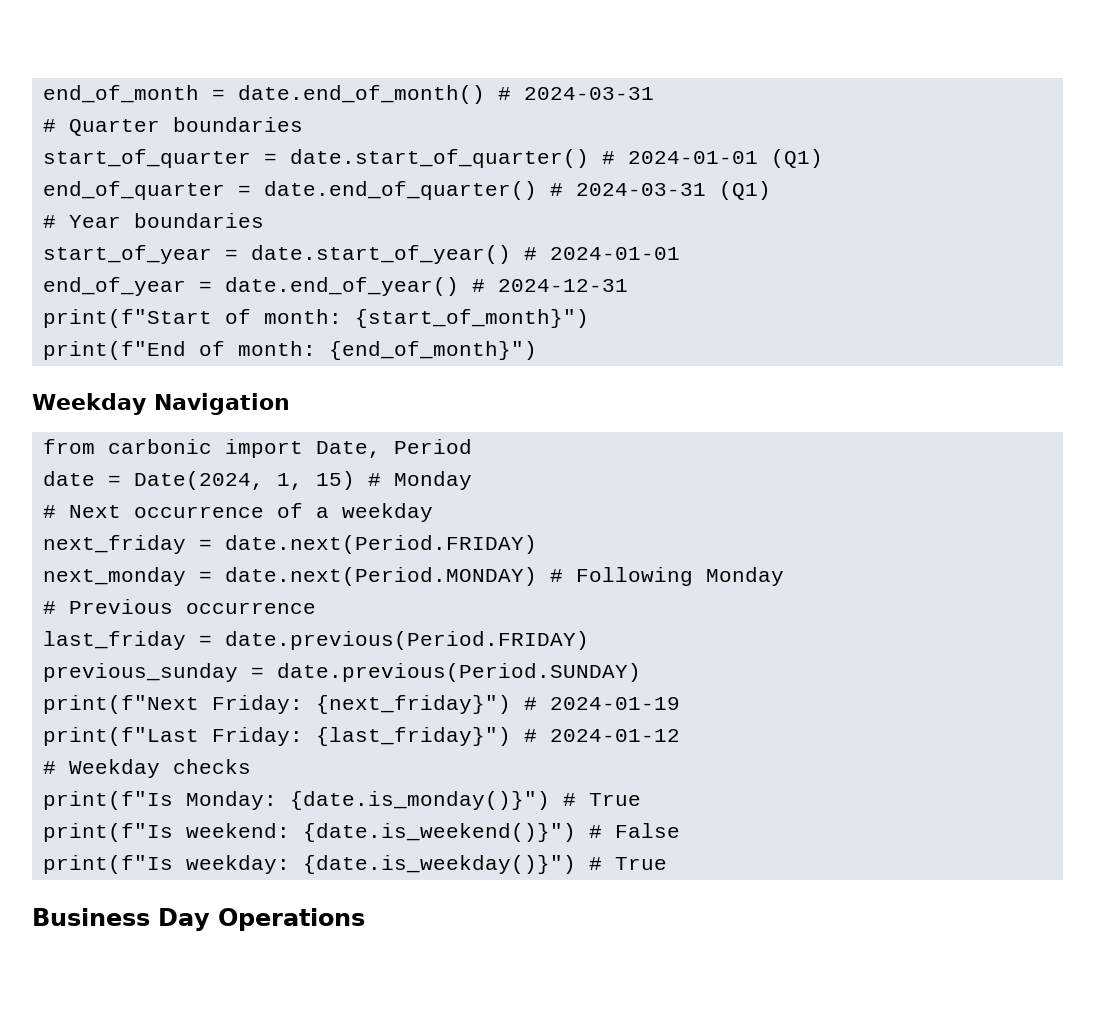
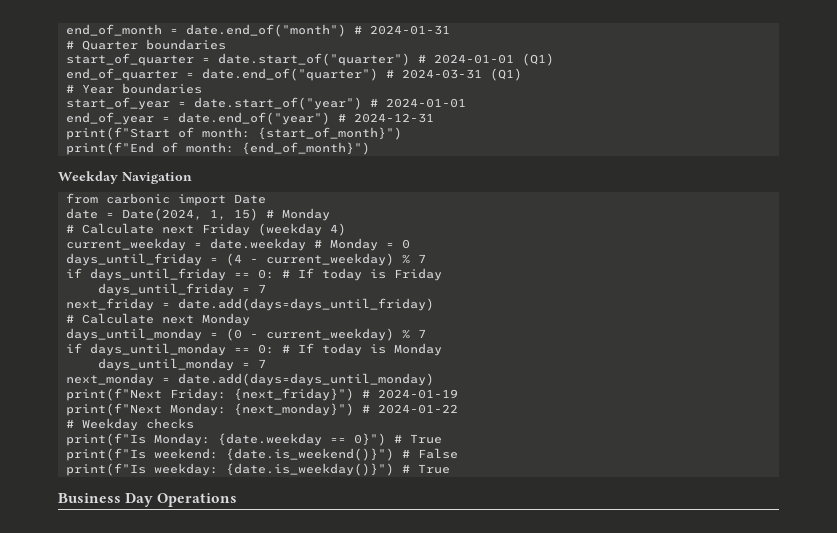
[238,85,655,104] date.end_of_month() # 2024-03-31 -> [185,24,450,37] date.end_of("month") # 2024-01-31
[290,149,590,168] date.start_of_quarter() -> [217,53,410,66] date.start_of("quarter")
[264,181,538,200] date.end_of_quarter() -> [201,68,378,81] date.end_of("quarter")
[251,245,512,264] date.start_of_year() -> [193,97,362,110] date.start_of("year")
[225,277,460,296] date.end_of_year() -> [177,112,330,125] date.end_of("year")
[316,439,473,458] Date, Period -> [233,194,266,204] Date
[69,503,434,522] [43,535,538,554] [43,567,785,586] [43,599,317,614] [43,631,590,650] [43,663,642,682] Next occurrence of a weekday // next_friday = date.next(Period.FRIDAY) // next_monday = date.next(Period.MONDAY) # Following Monday // # Previous occurrence // last_friday = date.previous(Period.FRIDAY) // previous_sunday = date.previous(Period.SUNDAY) -> [81,223,346,236] [65,238,410,251] [65,253,426,266] [65,268,442,281] [97,283,266,296] [65,298,434,311] [65,313,250,326] [65,328,426,341] [65,343,442,356] [97,358,266,371] [65,373,434,386] Calculate next Friday (weekday 4) // current_weekday = date.weekday # Monday = 0 // days_until_friday = (4 - current_weekday) % 7 // if days_until_friday == 0: # If today is Friday // days_until_friday = 7 // next_friday = date.add(days=days_until_friday) // # Calculate next Monday // days_until_monday = (0 - current_weekday) % 7 // if days_until_monday == 0: # If today is Monday // days_until_monday = 7 // next_monday = date.add(days=days_until_monday)
[43,727,681,746] print(f"Last Friday: {last_friday}") # 2024-01-12 -> [65,403,458,416] print(f"Next Monday: {next_monday}") # 2024-01-22
[290,791,551,810] {date.is_monday()}") -> [217,433,386,446] {date.weekday == 0}")

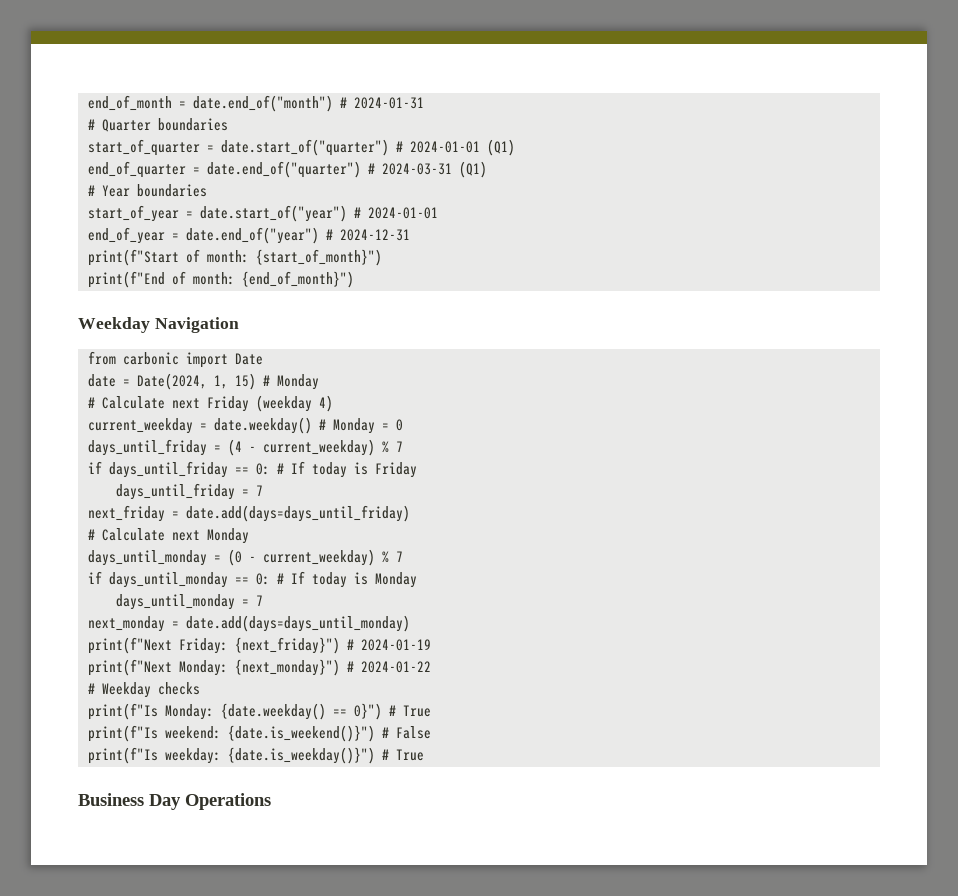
[209,238,306,251] date.weekday -> [213,417,312,434] date.weekday()
[217,433,322,446] {date.weekday -> [220,703,326,720] {date.weekday()

